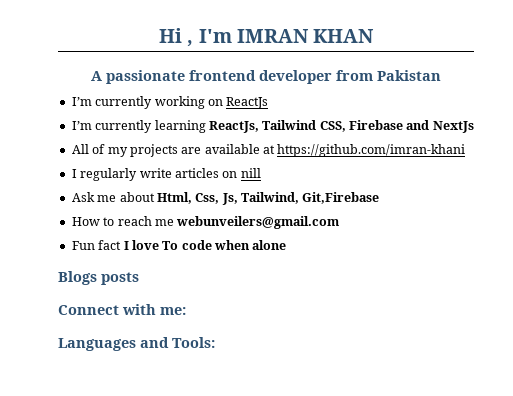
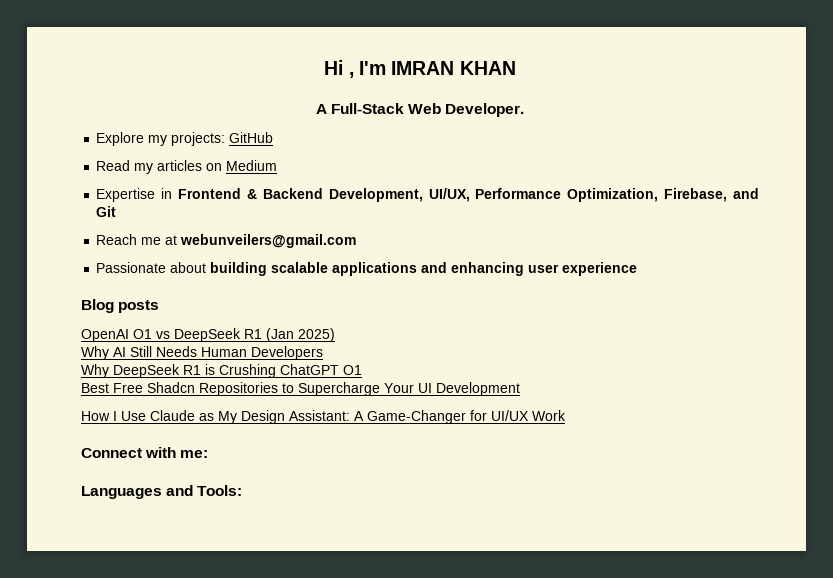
[106,70,441,84] [71,96,269,109] [71,120,474,133] [71,144,466,157] [71,168,261,181] [71,192,380,205] [71,216,340,229] [71,240,287,250] [58,271,139,285] passionate frontend developer from Pakistan // I’m currently working on ReactJs // I’m currently learning ReactJs, Tailwind CSS, Firebase and NextJs // All of my projects are available at https://github.com/imran-khani // I regularly write articles on nill // Ask me about Html, Css, Js, Tailwind, Git,Firebase // How to reach me webunveilers@gmail.com // Fun fact I love To code when alone // Blogs posts -> [330,103,525,117] [96,132,274,146] [96,160,278,174] [96,188,760,202] [96,206,117,217] [96,234,357,248] [96,262,638,276] [81,299,160,313] [81,328,335,342] [81,346,323,360] [81,364,362,378] [81,382,520,396] [81,410,566,424] Full-Stack Web Developer. // Explore my projects: GitHub // Read my articles on Medium // Expertise in Frontend & Backend Development, UI/UX, Performance Optimization, Firebase, and Git // Reach me at webunveilers@gmail.com // Passionate about building scalable applications and enhancing user experience // Blog posts // OpenAI O1 vs DeepSeek R1 (Jan 2025) // Why AI Still Needs Human Developers // Why DeepSeek R1 is Crushing ChatGPT O1 // Best Free Shadcn Repositories to Supercharge Your UI Development // How I Use Claude as My Design Assistant: A Game-Changer for UI/UX Work

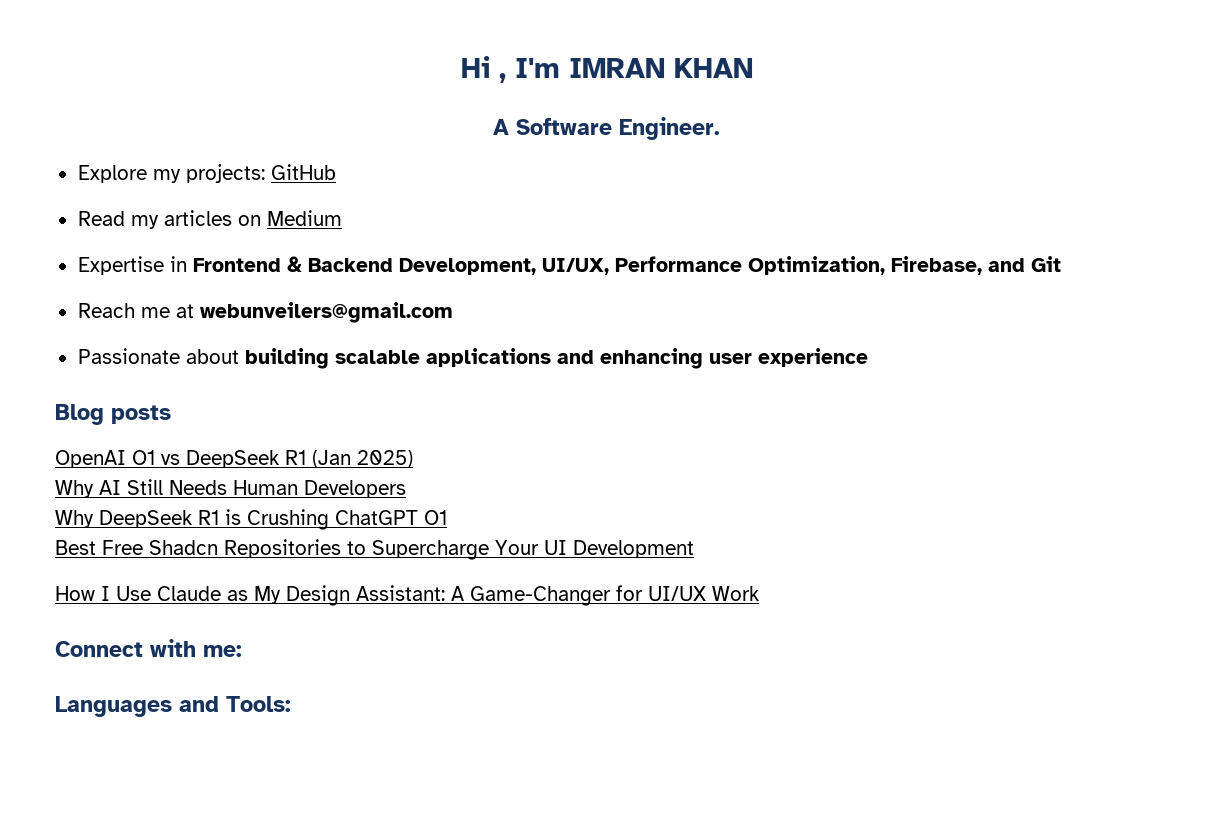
[330,103,525,117] Full-Stack Web Developer. -> [516,117,720,140] Software Engineer.

